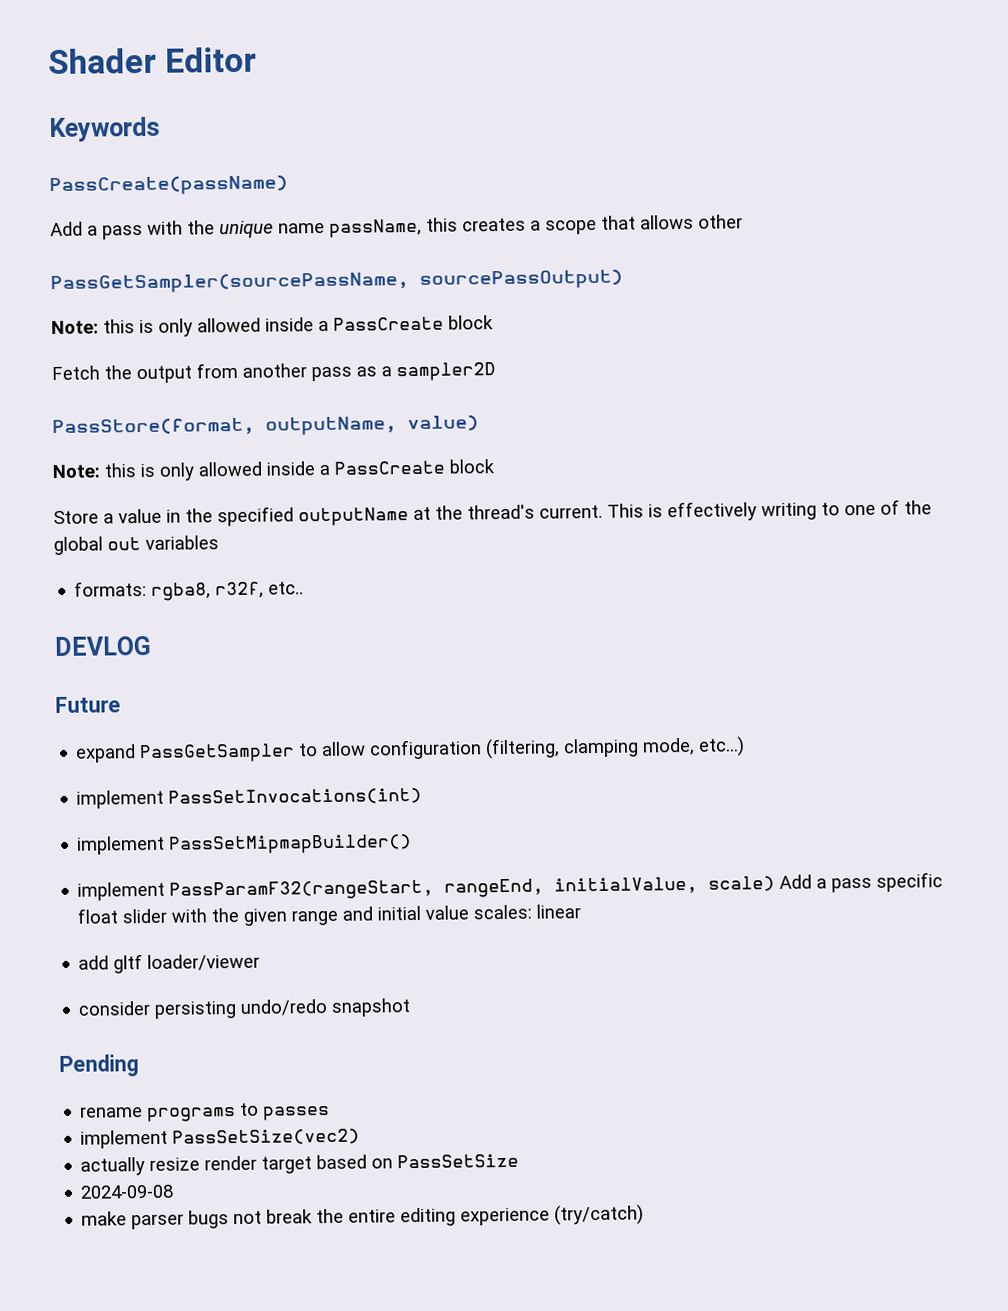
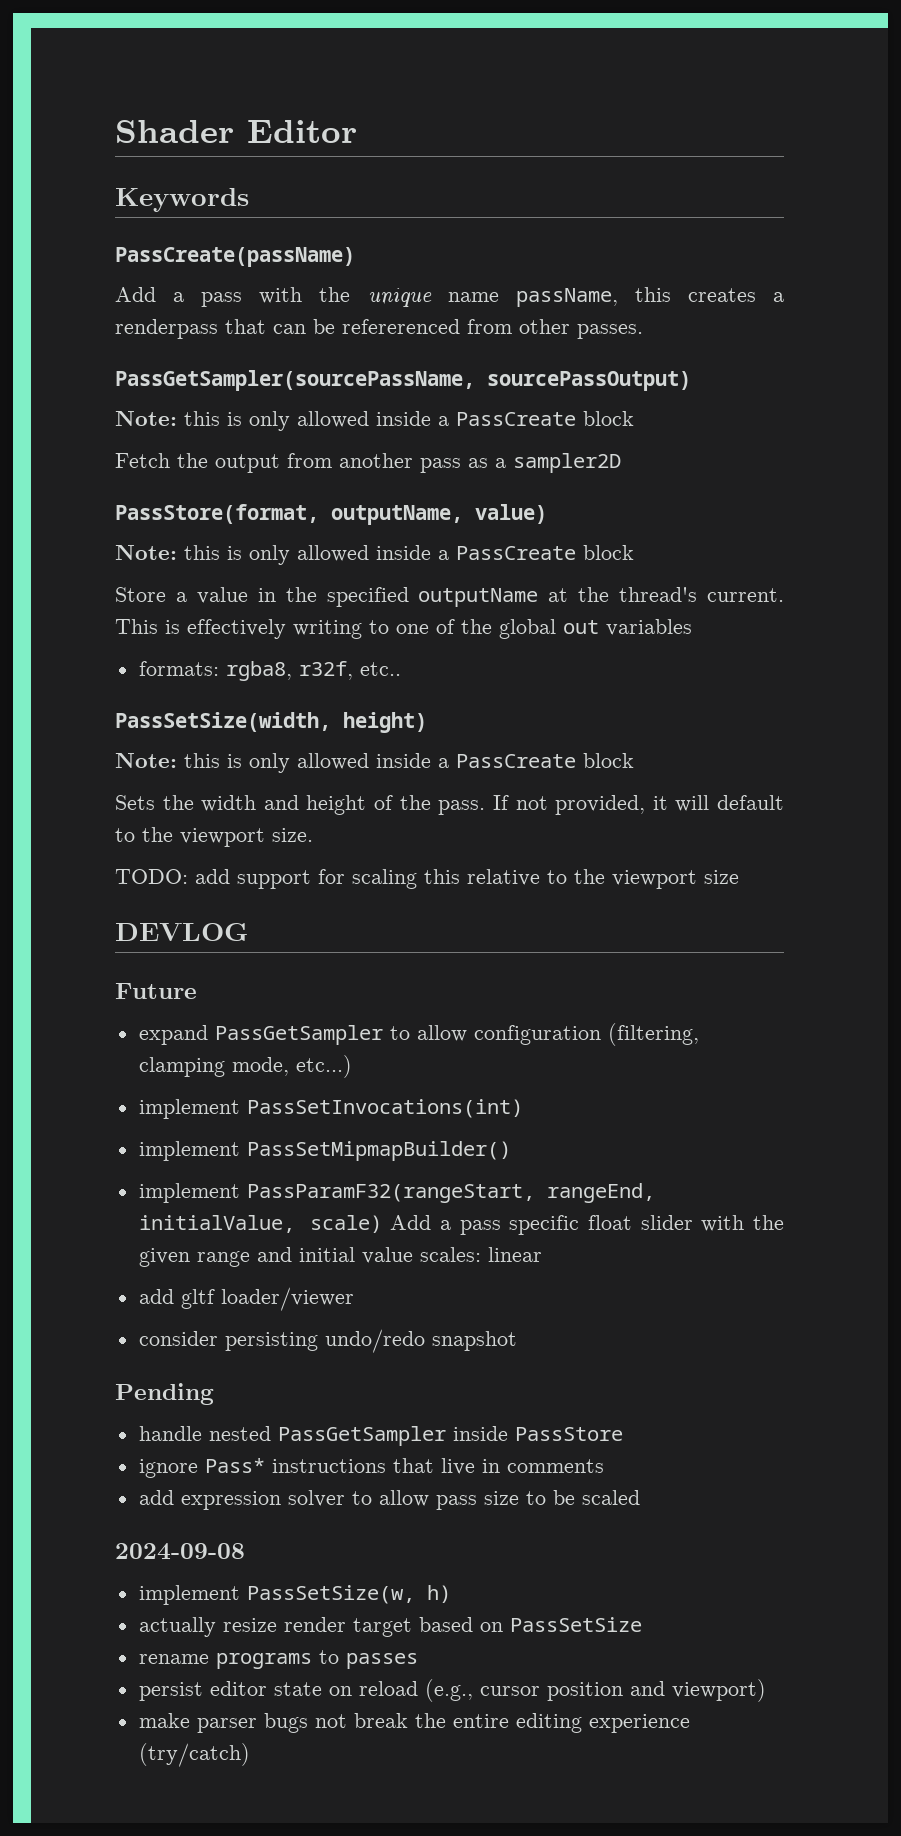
[545,214,694,235] scope that allows -> [115,319,512,339] renderpass that can be refererenced from
(743, 221) none -> [577,324,643,339] passes.
(305, 588) none -> [115,712,427,733] [115,753,634,773] [115,795,785,815] [115,827,313,847] [115,869,739,889] // PassSetSize(width, height) // Note: this is only allowed inside a PassCreate block // Sets the width and height of the pass. If not provided, it will default to the viewport size. // TODO: add support for scaling this relative to the viewport size
[80,1102,331,1123] [80,1128,361,1149] rename programs to passes // implement PassSetSize(vec2) -> [138,1426,623,1446] [138,1458,604,1478] [138,1490,640,1510] [115,1543,245,1560] [138,1585,451,1605] handle nested PassGetSampler inside PassStore // ignore Pass* instructions that live in comments // add expression solver to allow pass size to be scaled // 2024-09-08 // implement PassSetSize(w, h)
[80,1184,175,1199] 2024-09-08 -> [138,1650,418,1669] [138,1679,766,1702] rename programs to passes // persist editor state on reload (e.g., cursor position and viewport)

